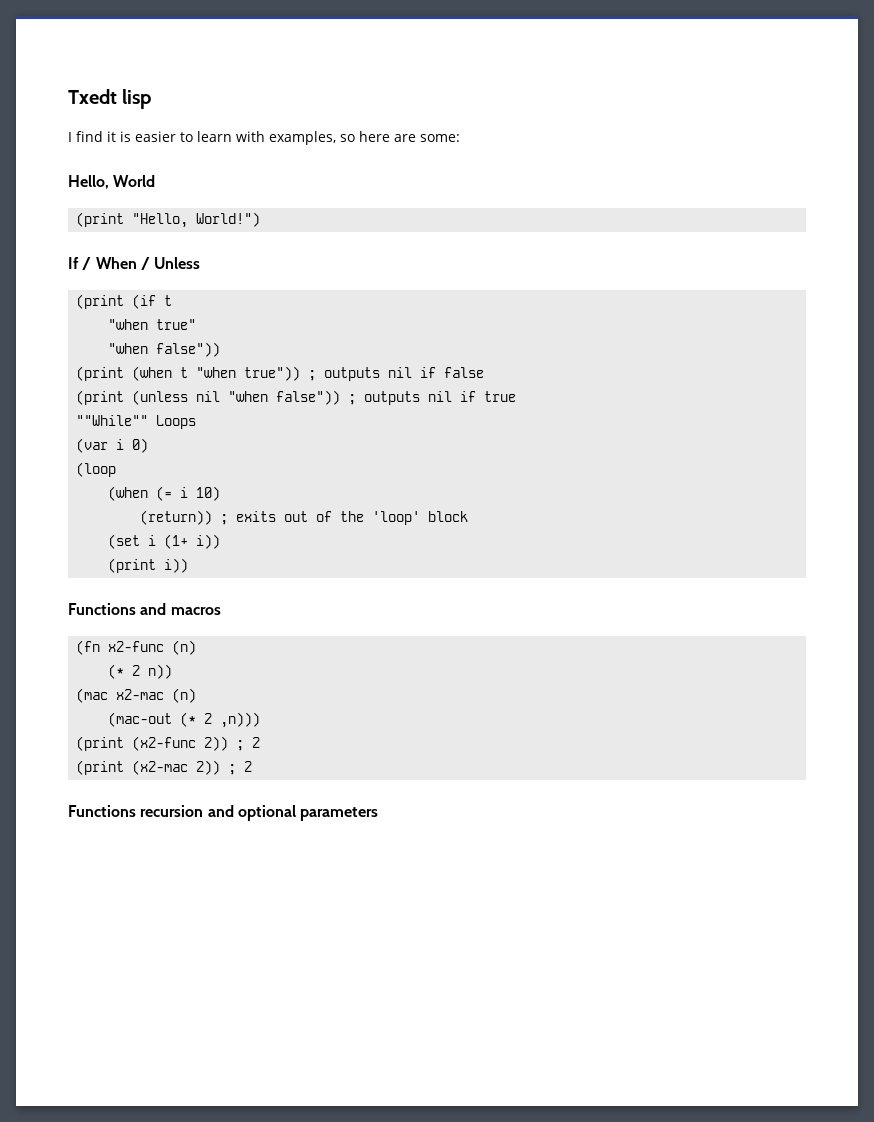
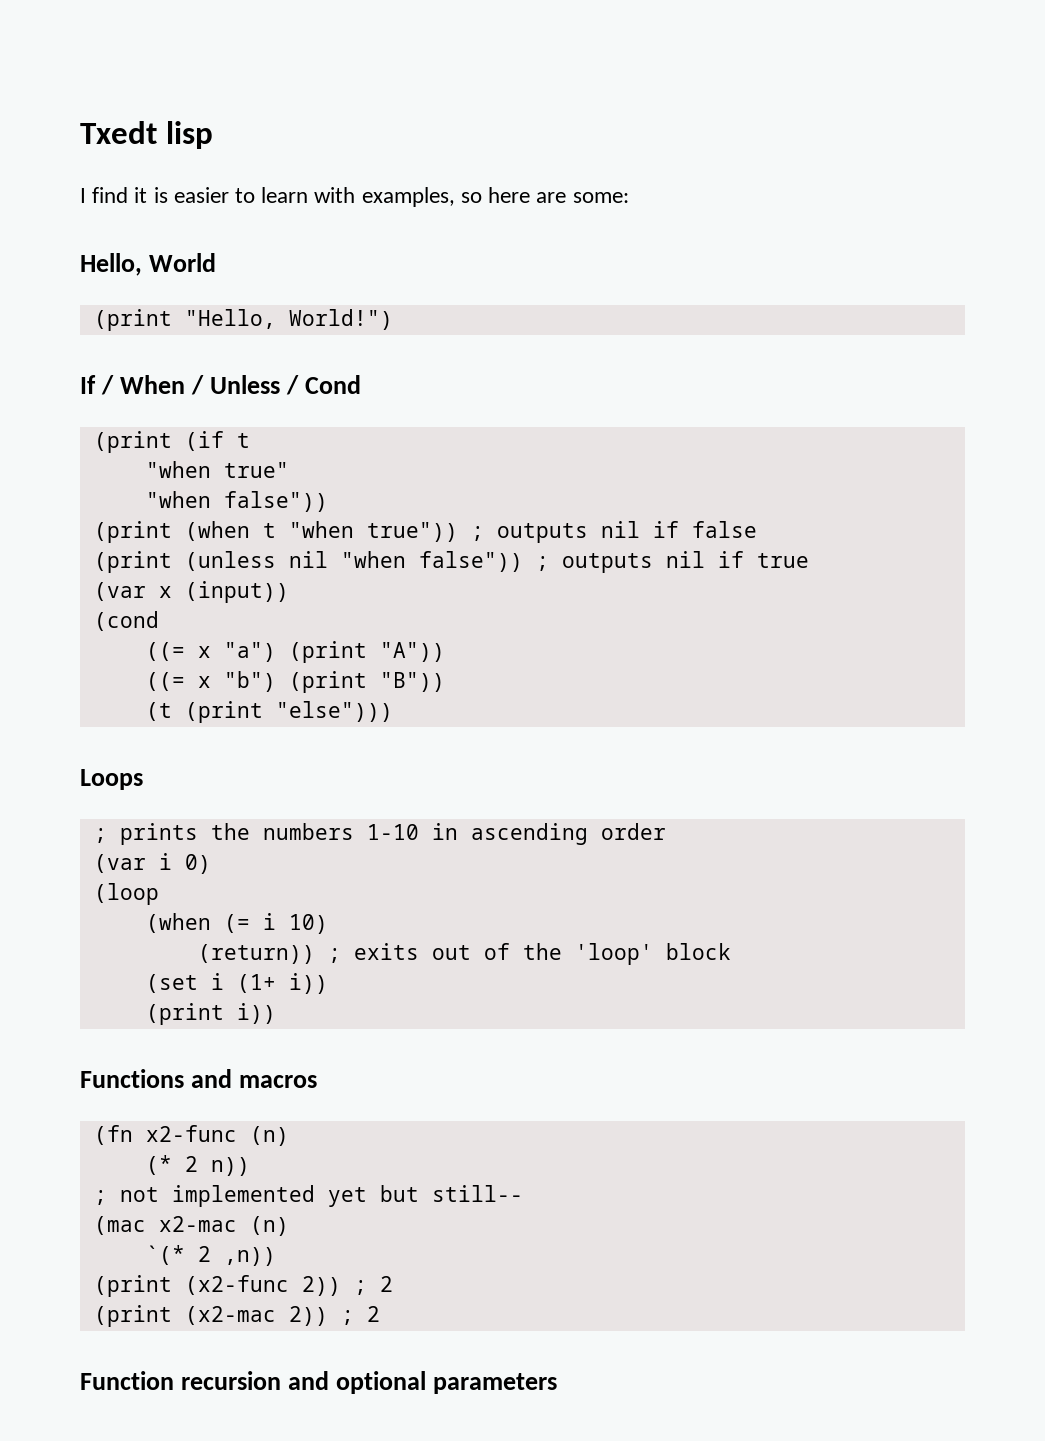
(201, 263) none -> [286,375,362,395] / Cond
[76,415,197,429] ""While"" Loops -> [93,581,289,603] [93,611,159,631] [145,641,445,663] [145,671,445,693] [145,701,393,723] [80,769,143,790] [93,823,666,845] (var x (input)) // (cond // ((= x "a") (print "A")) // ((= x "b") (print "B")) // (t (print "else"))) // Loops // ; prints the numbers 1-10 in ascending order
(173, 671) none -> [93,1185,523,1207] // ; not implemented yet but still--
[108,712,261,728] (mac-out (* 2 ,n))) -> [145,1245,276,1266] `(* 2 ,n))
[68,805,136,817] Functions -> [80,1371,174,1390] Function

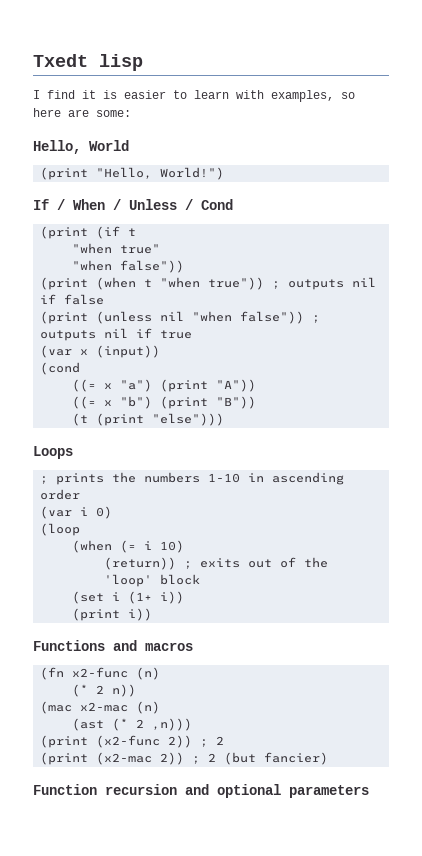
[93,1185,523,1207] // ; not implemented yet but still-- -> (137, 690) none
[145,1245,276,1266] `(* 2 ,n)) -> [72,718,193,731] (ast (* 2 ,n)))
(380, 1314) none -> [224,752,329,765] (but fancier)

